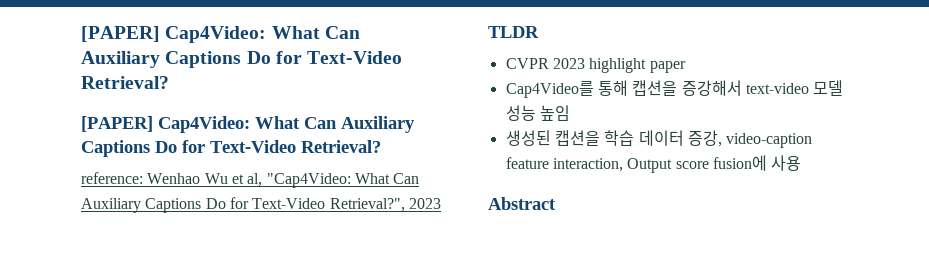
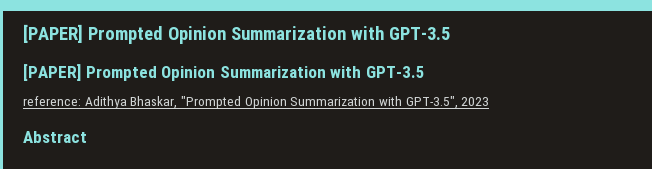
[81,26,360,43] [81,51,403,68] [81,76,169,89] [81,116,415,133] [81,140,381,157] [81,172,420,188] [81,197,441,213] [488,26,539,38] [505,58,686,73] [505,80,844,98] [505,105,570,121] [505,130,813,148] [505,155,802,173] [PAPER] Cap4Video: What Can Auxiliary Captions Do for Text-Video Retrieval? // [PAPER] Cap4Video: What Can Auxiliary Captions Do for Text-Video Retrieval? // reference: Wenhao Wu et al, "Cap4Video: What Can Auxiliary Captions Do for Text-Video Retrieval?", 2023 // TLDR // CVPR 2023 highlight paper // Cap4Video를 통해 캡션을 증강해서 text-video 모델 성능 높임 // 생성된 캡션을 학습 데이터 증강, video-caption feature interaction, Output score fusion에 사용 -> [23,24,450,44] [23,64,425,81] [23,96,490,109] [PAPER] Prompted Opinion Summarization with GPT-3.5 // [PAPER] Prompted Opinion Summarization with GPT-3.5 // reference: Adithya Bhaskar, "Prompted Opinion Summarization with GPT-3.5", 2023

